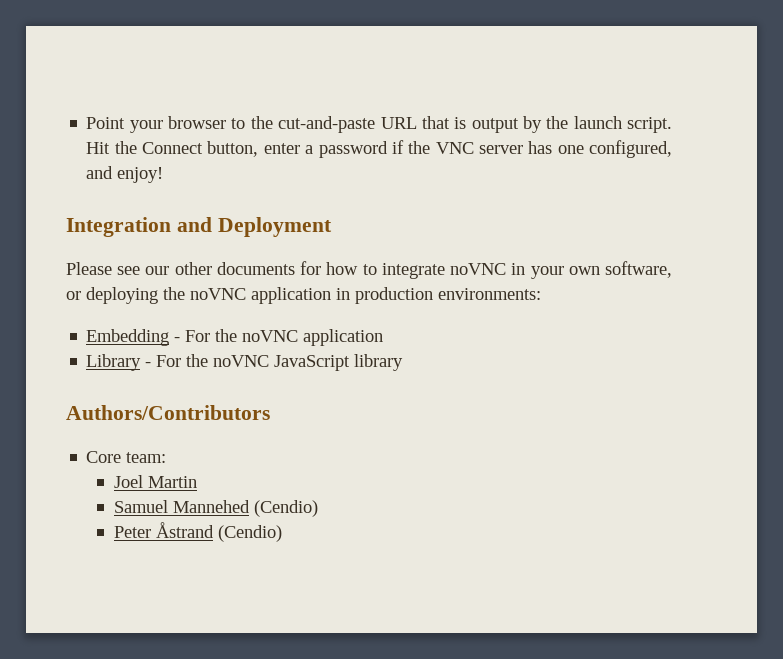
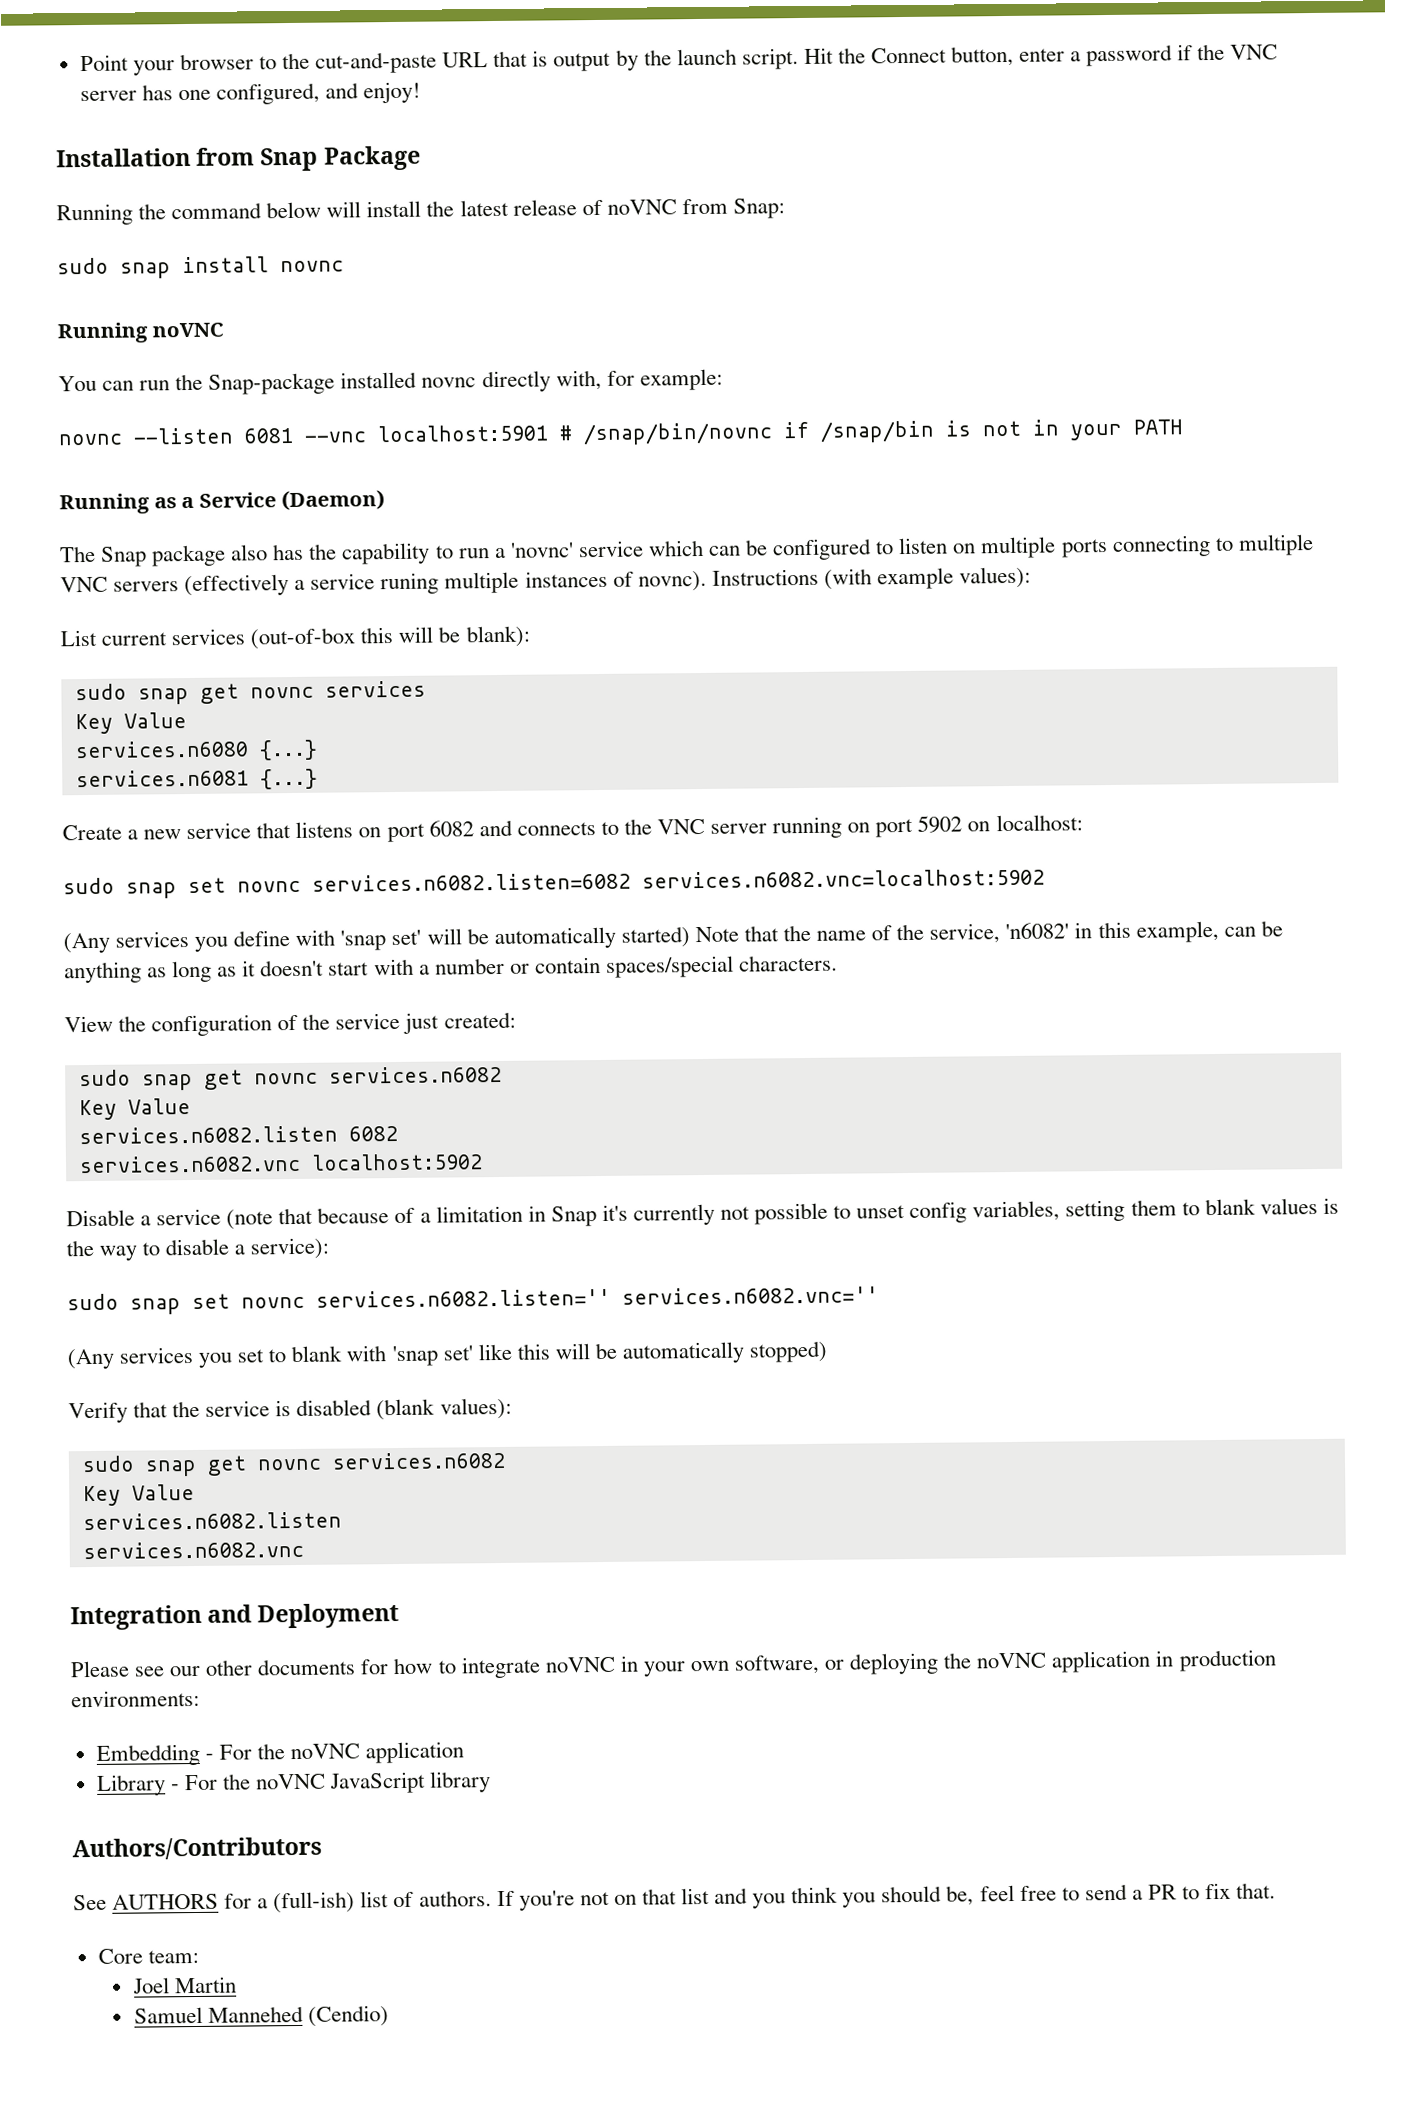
(164, 175) none -> [56,145,421,172] [56,198,785,226] [57,256,344,279] [57,322,224,344] [58,368,723,395] [58,419,1182,446] [59,490,386,515] [59,534,1314,567] [60,566,1031,597] [60,625,530,650] [74,680,426,705] [74,712,187,735] [74,739,318,761] [75,768,318,790] [62,814,1083,843] [63,868,1045,899] [63,920,1283,954] [64,954,838,984] [64,1011,516,1037] [78,1065,502,1091] [78,1098,191,1121] [78,1125,398,1145] [78,1153,483,1174] [66,1197,1339,1230] [66,1237,330,1261] [67,1286,879,1315] [67,1340,828,1370] [68,1397,512,1424] [81,1451,506,1477] [82,1483,195,1507] [82,1511,342,1531] [82,1540,304,1560] // Installation from Snap Package // Running the command below will install the latest release of noVNC from Snap: // sudo snap install novnc // Running noVNC // You can run the Snap-package installed novnc directly with, for example: // novnc --listen 6081 --vnc localhost:5901 # /snap/bin/novnc if /snap/bin is not in your PATH // Running as a Service (Daemon) // The Snap package also has the capability to run a 'novnc' service which can be configured to listen on multiple ports connecting to multiple VNC servers (effectively a service runing multiple instances of novnc). Instructions (with example values): // List current services (out-of-box this will be blank): // sudo snap get novnc services // Key Value // services.n6080 {...} // services.n6081 {...} // Create a new service that listens on port 6082 and connects to the VNC server running on port 5902 on localhost: // sudo snap set novnc services.n6082.listen=6082 services.n6082.vnc=localhost:5902 // (Any services you define with 'snap set' will be automatically started) Note that the name of the service, 'n6082' in this example, can be anything as long as it doesn't start with a number or contain spaces/special characters. // View the configuration of the service just created: // sudo snap get novnc services.n6082 // Key Value // services.n6082.listen 6082 // services.n6082.vnc localhost:5902 // Disable a service (note that because of a limitation in Snap it's currently not possible to unset config variables, setting them to blank values is the way to disable a service): // sudo snap set novnc services.n6082.listen='' services.n6082.vnc='' // (Any services you set to blank with 'snap set' like this will be automatically stopped) // Verify that the service is disabled (blank values): // sudo snap get novnc services.n6082 // Key Value // services.n6082.listen // services.n6082.vnc
(270, 412) none -> [73,1882,1277,1914] // See AUTHORS for a (full-ish) list of authors. If you're not on that list and you think you should be, feel free to send a PR to fix that.
[113,522,282,542] // Peter Åstrand (Cendio) -> (389, 2016) none

